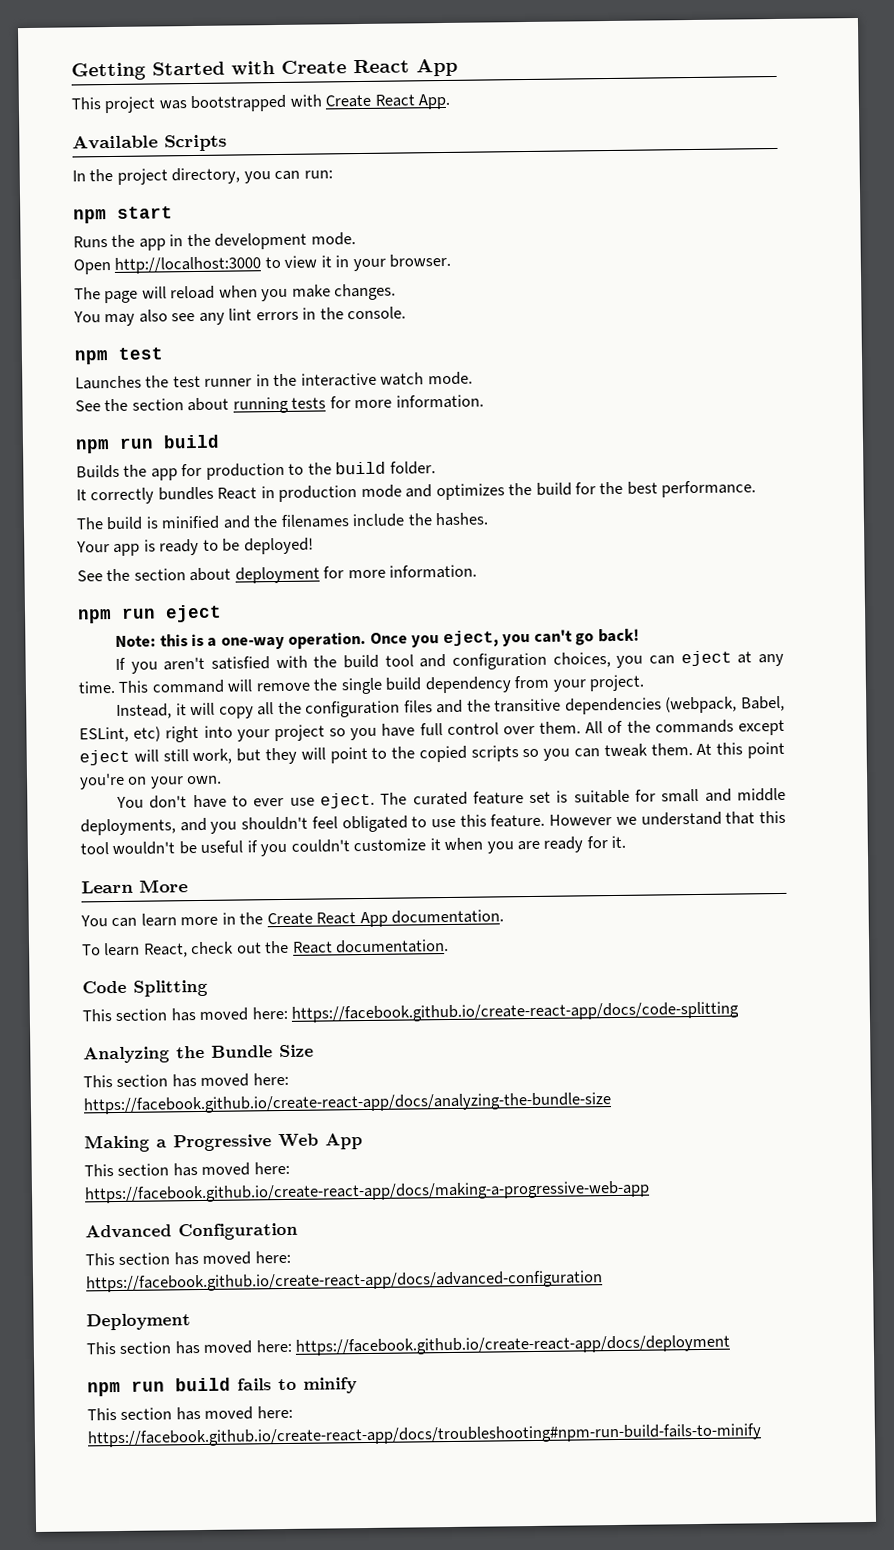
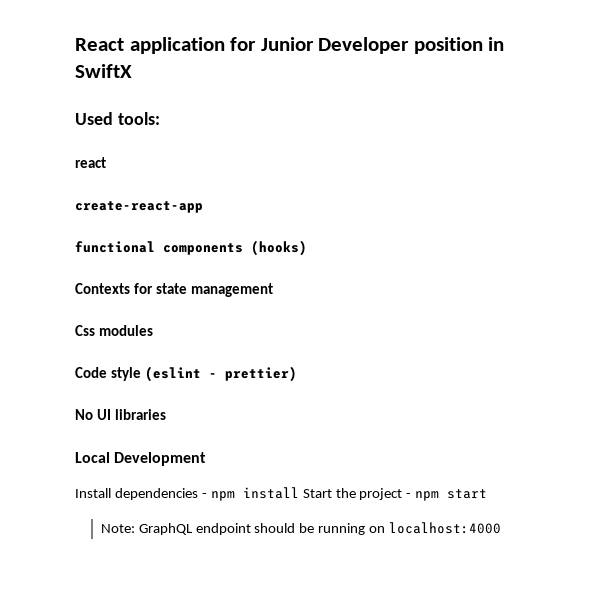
[71,58,458,81] [71,93,451,114] [72,134,227,152] [72,167,333,185] [73,206,173,224] [73,232,356,251] [73,253,452,275] [74,283,397,304] [73,306,407,327] [74,347,163,365] [75,371,473,390] [75,394,484,414] [75,434,220,454] [76,461,436,481] [76,480,757,505] [76,512,489,531] [76,537,314,557] [77,564,478,584] [77,604,222,624] [115,628,640,650] [115,650,785,674] [78,674,645,695] [116,695,785,719] [79,719,785,743] [79,741,785,766] [79,772,223,790] [116,787,787,809] [80,810,786,836] [80,835,627,857] [81,879,188,894] [80,909,505,928] [82,938,450,958] [82,979,208,997] [82,1001,740,1023] [83,1044,314,1064] [83,1072,289,1088] [83,1092,612,1115] [84,1133,363,1153] [84,1161,290,1177] [84,1180,650,1204] [85,1222,298,1241] [85,1250,291,1266] [86,1270,603,1293] [86,1313,191,1331] [86,1334,731,1356] [87,1377,357,1397] [87,1405,293,1421] [87,1423,762,1448] Getting Started with Create React App // This project was bootstrapped with Create React App. // Available Scripts // In the project directory, you can run: // npm start // Runs the app in the development mode. // Open http://localhost:3000 to view it in your browser. // The page will reload when you make changes. // You may also see any lint errors in the console. // npm test // Launches the test runner in the interactive watch mode. // See the section about running tests for more information. // npm run build // Builds the app for production to the build folder. // It correctly bundles React in production mode and optimizes the build for the best performance. // The build is minified and the filenames include the hashes. // Your app is ready to be deployed! // See the section about deployment for more information. // npm run eject // Note: this is a one-way operation. Once you eject, you can't go back! // If you aren't satisfied with the build tool and configuration choices, you can eject at any time. This command will remove the single build dependency from your project. // Instead, it will copy all the configuration files and the transitive dependencies (webpack, Babel, ESLint, etc) right into your project so you have full control over them. All of the commands except eject will still work, but they will point to the copied scripts so you can tweak them. At this point you're on your own. // You don't have to ever use eject. The curated feature set is suitable for small and middle deployments, and you shouldn't feel obligated to use this feature. However we understand that this tool wouldn't be useful if you couldn't customize it when you are ready for it. // Learn More // You can learn more in the Create React App documentation. // To learn React, check out the React documentation. // Code Splitting // This section has moved here: https://facebook.github.io/create-react-app/docs/code-splitting // Analyzing the Bundle Size // This section has moved here: https://facebook.github.io/create-react-app/docs/analyzing-the-bundle-size // Making a Progressive Web App // This section has moved here: https://facebook.github.io/create-react-app/docs/making-a-progressive-web-app // Advanced Configuration // This section has moved here: https://facebook.github.io/create-react-app/docs/advanced-configuration // Deployment // This section has moved here: https://facebook.github.io/create-react-app/docs/deployment // npm run build fails to minify // This section has moved here: https://facebook.github.io/create-react-app/docs/troubleshooting#npm-run-build-fails-to-minify -> [75,37,505,54] [75,64,132,78] [75,112,160,125] [75,157,106,168] [75,201,203,213] [75,240,307,256] [75,283,273,297] [75,325,153,336] [75,366,297,382] [75,409,166,420] [75,452,207,466] [75,487,488,501] [100,522,502,535] React application for Junior Developer position in SwiftX // Used tools: // react // create-react-app // functional components (hooks) // Contexts for state management // Css modules // Code style (eslint - prettier) // No UI libraries // Local Development // Install dependencies - npm install Start the project - npm start // Note: GraphQL endpoint should be running on localhost:4000

